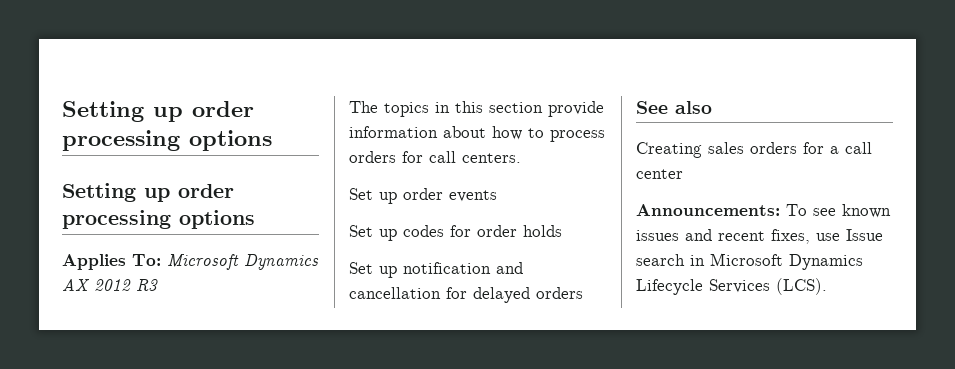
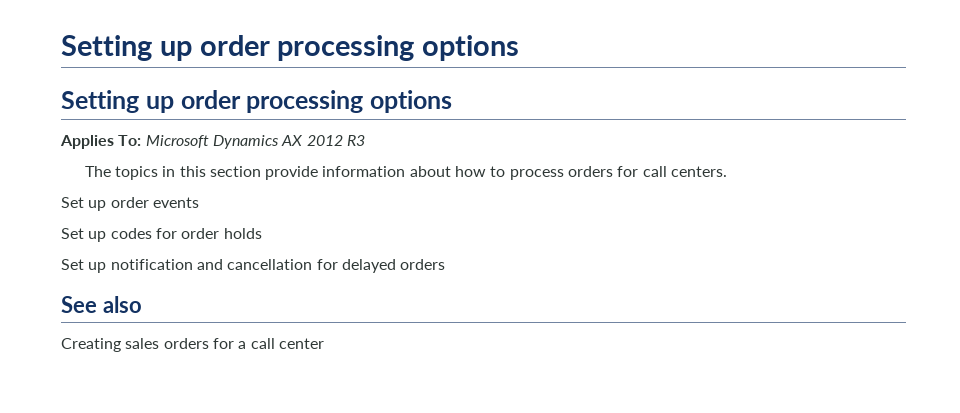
[636,204,891,218] [636,229,883,244] [636,253,863,270] [636,278,827,295] // Announcements: To see known issues and recent fixes, use Issue search in Microsoft Dynamics Lifecycle Services (LCS). -> (324, 343) none

